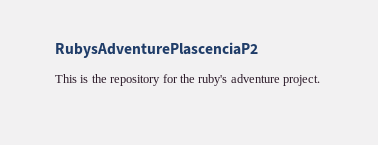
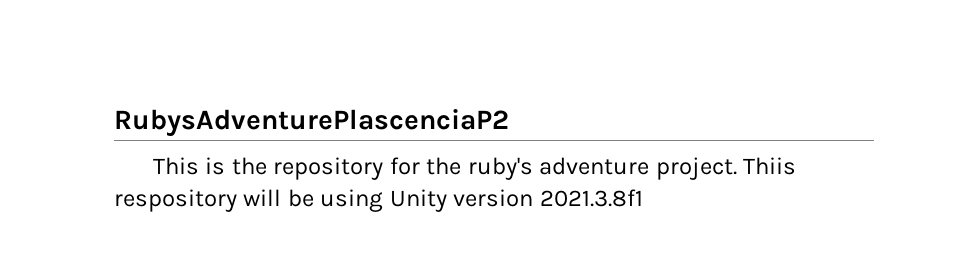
(320, 80) none -> [743,157,797,175] [114,189,643,212] Thiis respository will be using Unity version 2021.3.8f1

